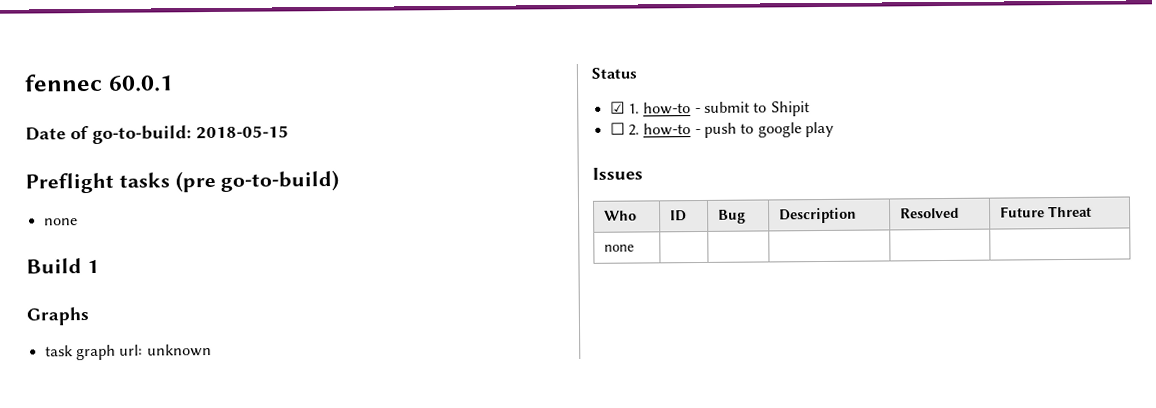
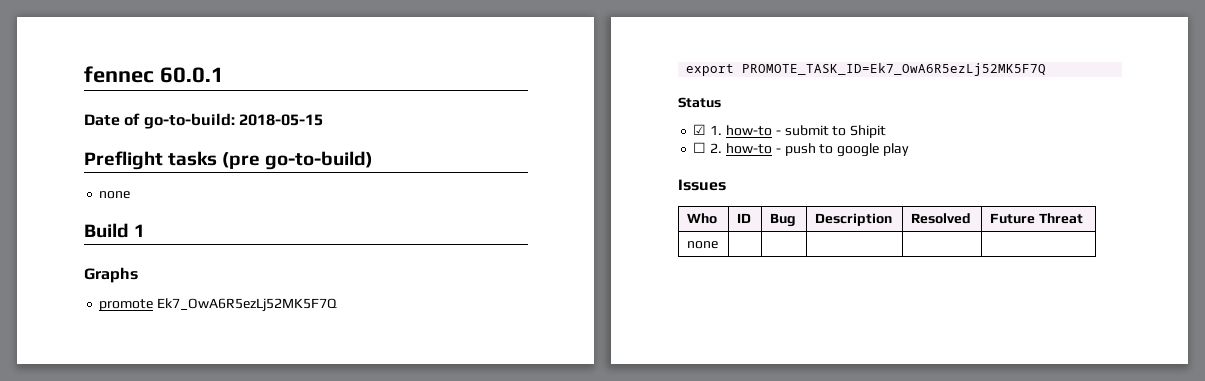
[44,344,212,361] task graph url: unknown -> [99,298,338,312] [686,63,1047,76] promote Ek7_OwA6R5ezLj52MK5F7Q // export PROMOTE_TASK_ID=Ek7_OwA6R5ezLj52MK5F7Q

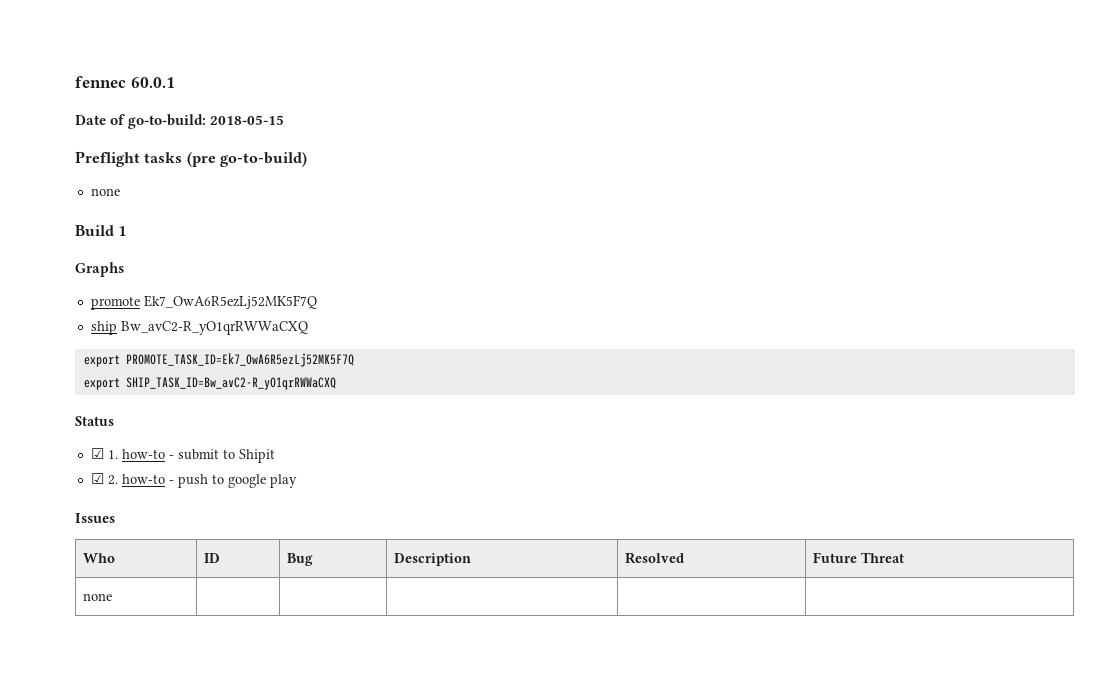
(338, 305) none -> [90,321,308,335] // ship Bw_avC2-R_yO1qrRWWaCXQ
(1047, 69) none -> [83,377,336,390] // export SHIP_TASK_ID=Bw_avC2-R_yO1qrRWWaCXQ
[693,142,707,153] ☐ -> [90,473,104,484] ☑

